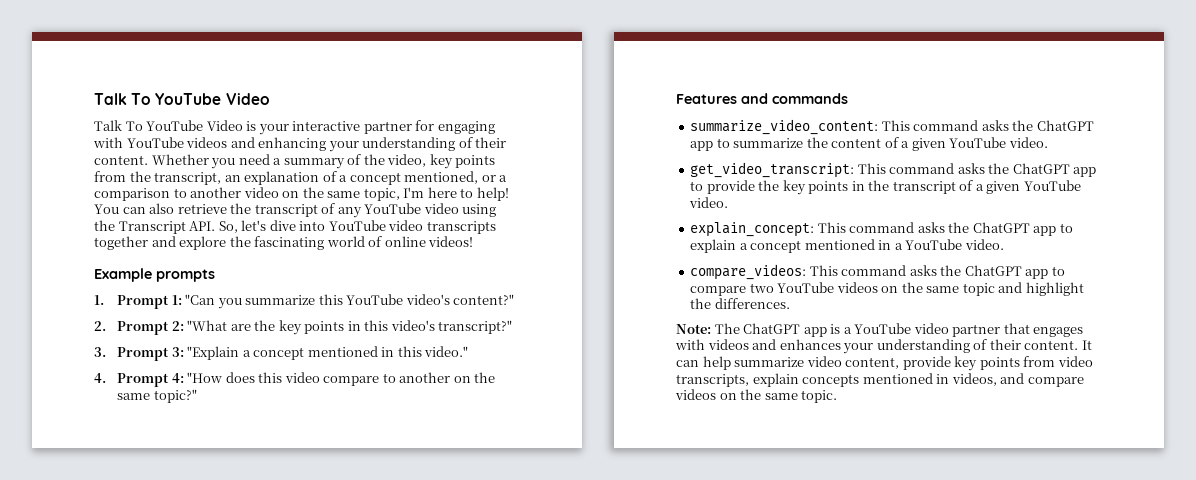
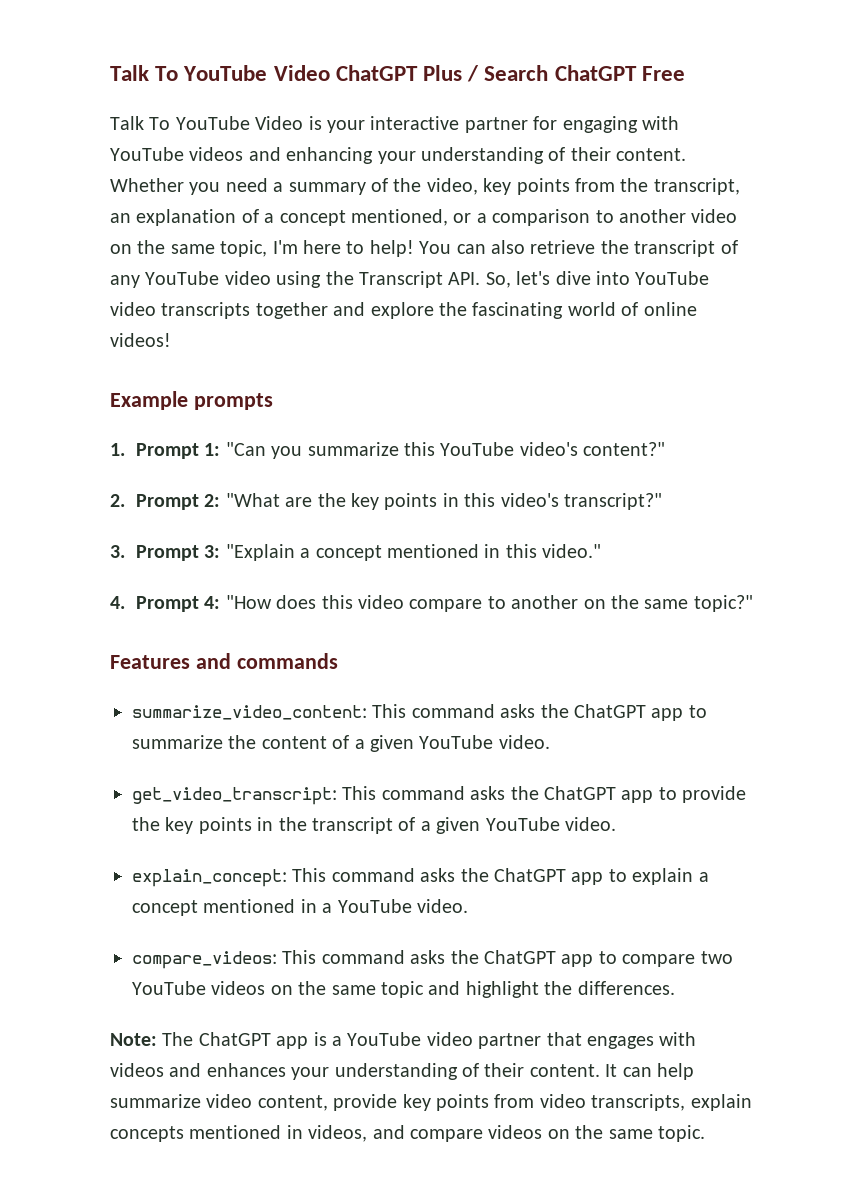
[94,93,270,105] Talk To YouTube Video -> [110,65,685,82] Talk To YouTube Video ChatGPT Plus / Search ChatGPT Free

